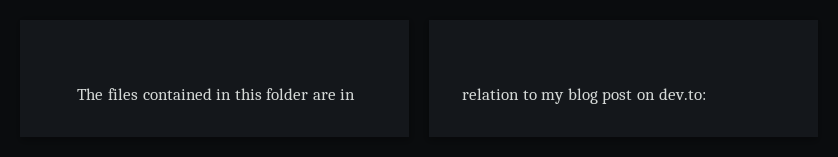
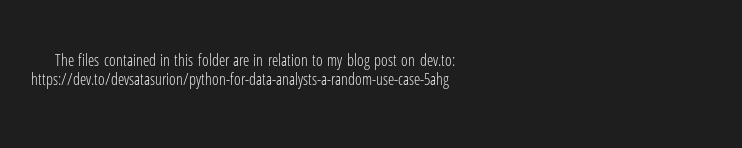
(706, 94) none -> [31,72,449,89] https://dev.to/devsatasurion/python-for-data-analysts-a-random-use-case-5ahg

